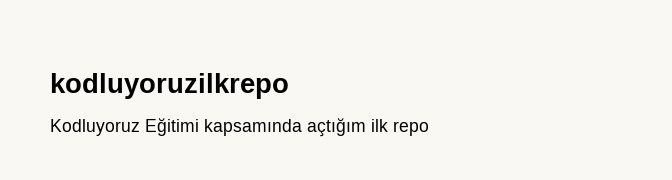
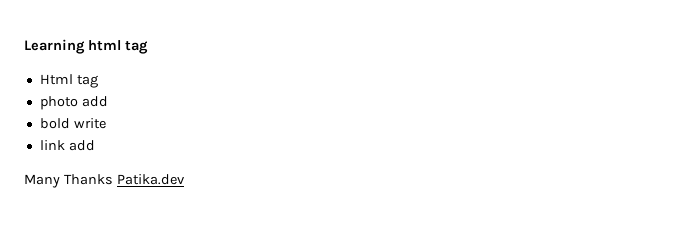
[50,73,289,99] [50,118,429,137] kodluyoruzilkrepo // Kodluyoruz Eğitimi kapsamında açtığım ilk repo -> [24,39,148,54] [39,74,98,88] [39,96,108,110] [39,118,106,129] [39,140,95,151] [24,174,185,188] Learning html tag // Html tag // photo add // bold write // link add // Many Thanks Patika.dev

